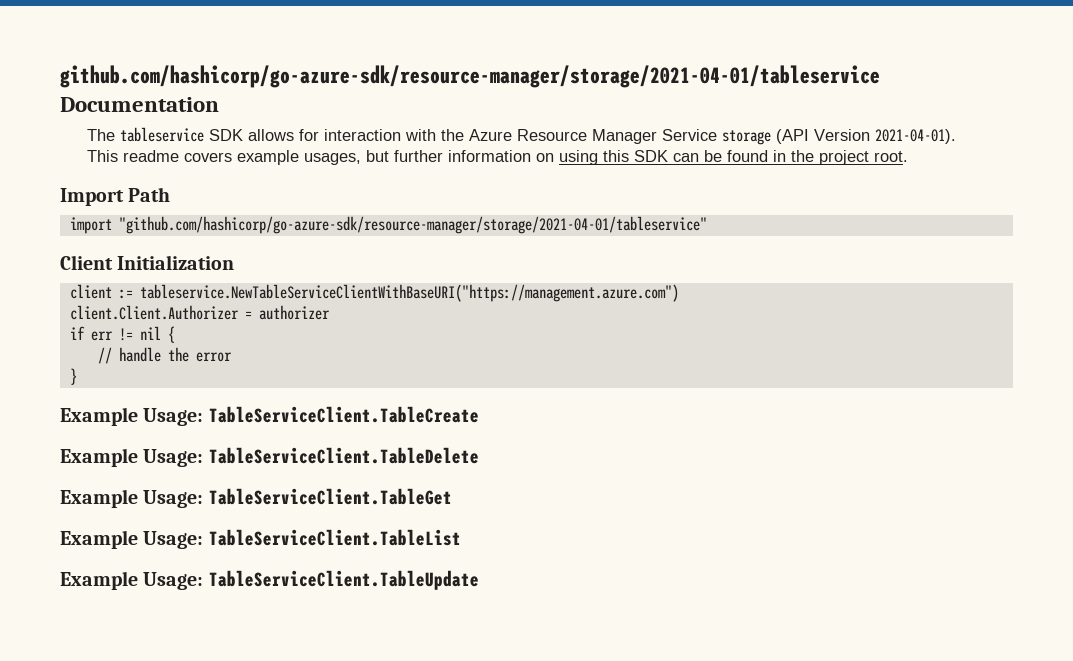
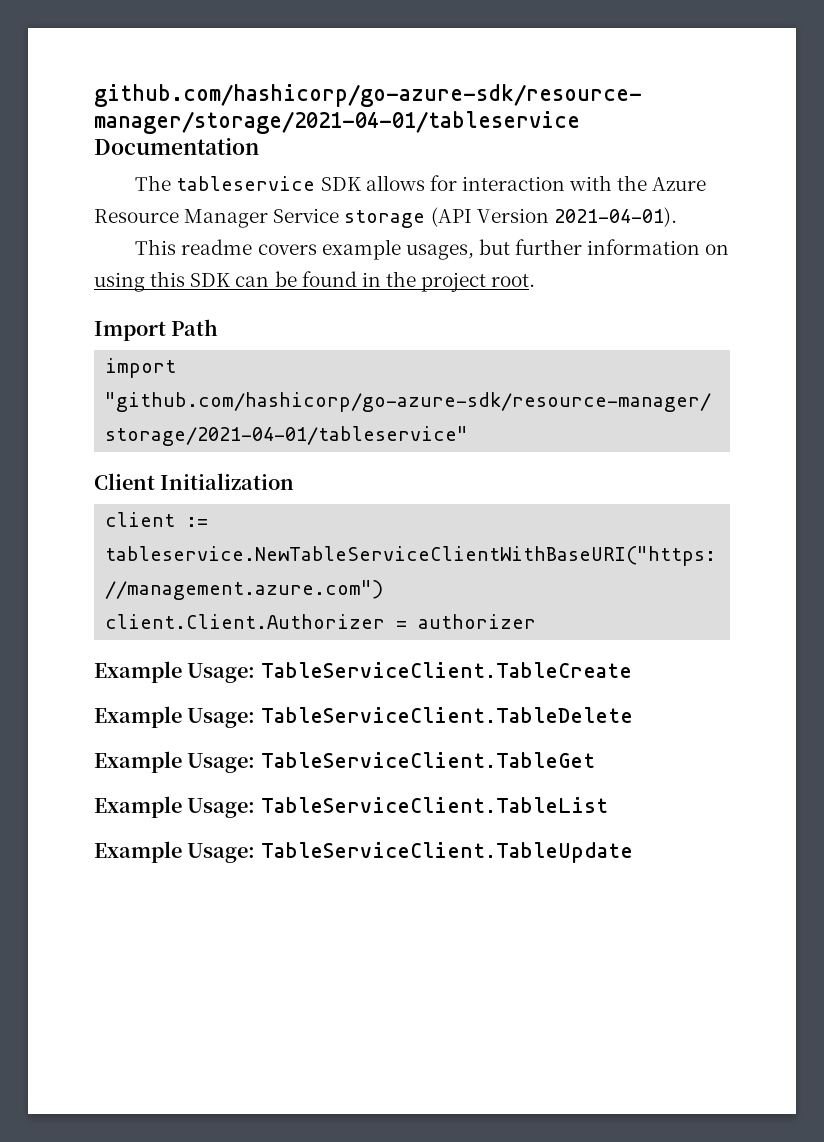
[69,326,175,343] [97,347,232,364] [69,368,77,385] // if err != nil { // // handle the error // } -> (537, 621) none

